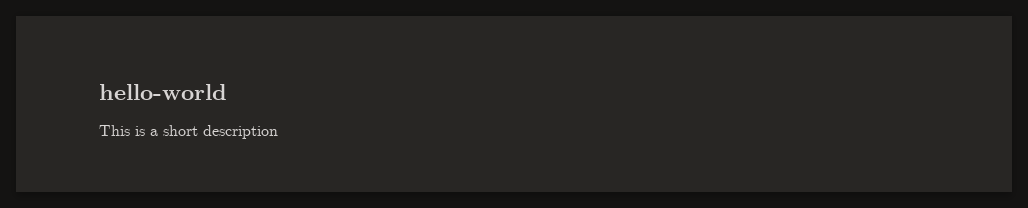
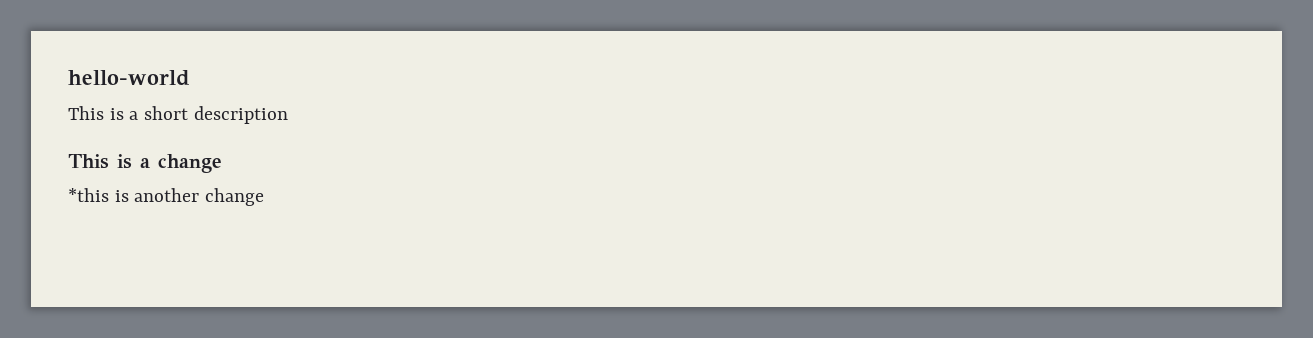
(278, 132) none -> [68,154,222,173] [68,188,265,206] // This is a change // *this is another change

